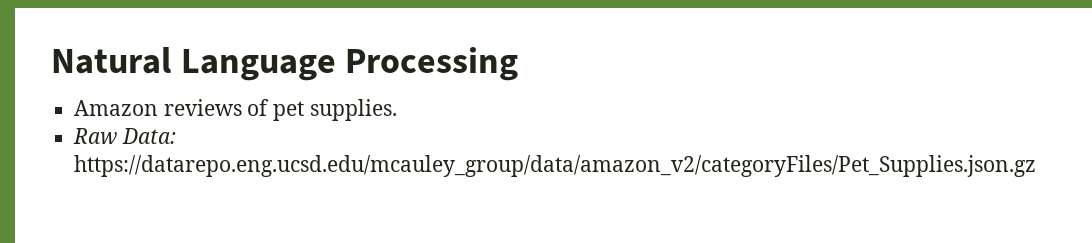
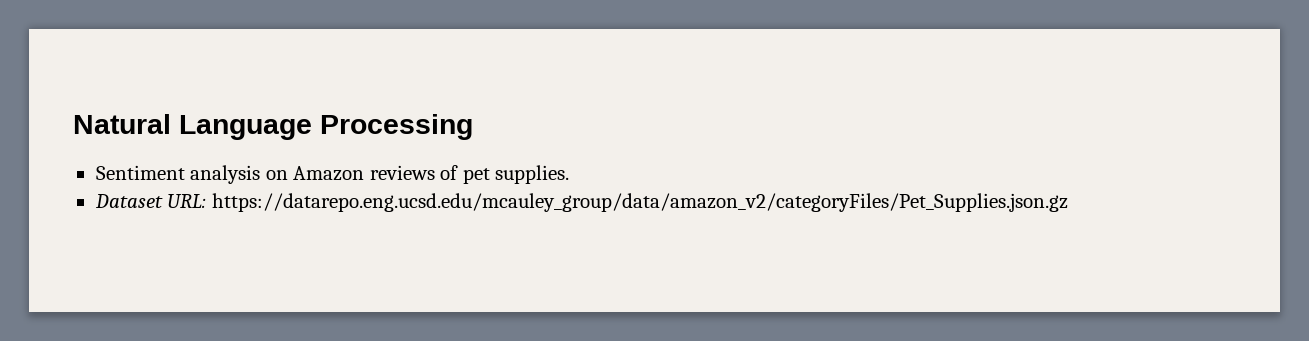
(519, 64) none -> [95,165,288,184] Sentiment analysis on
[73,128,176,145] Raw Data: -> [94,194,207,208] Dataset URL:

